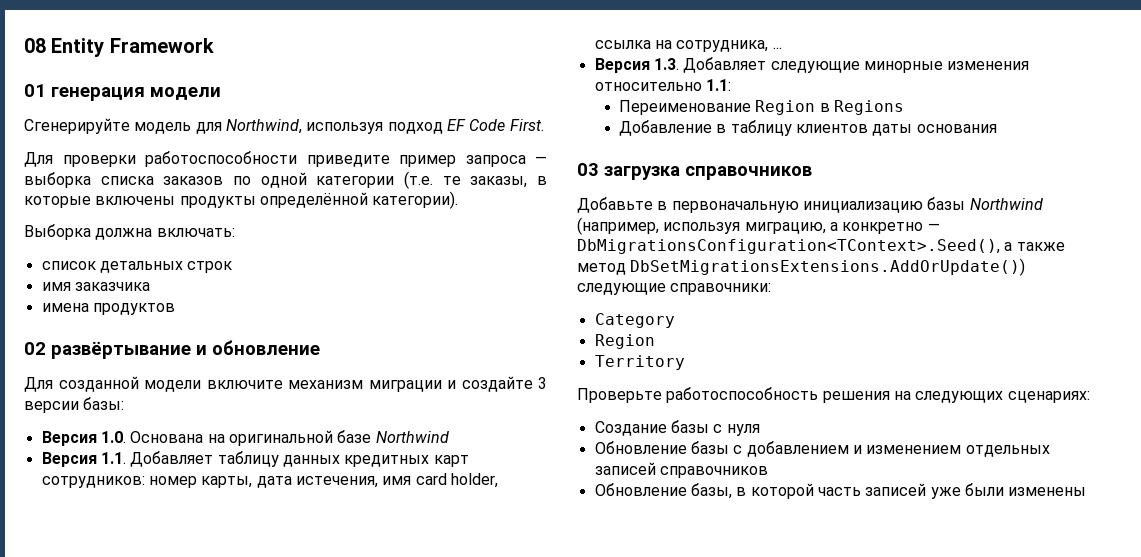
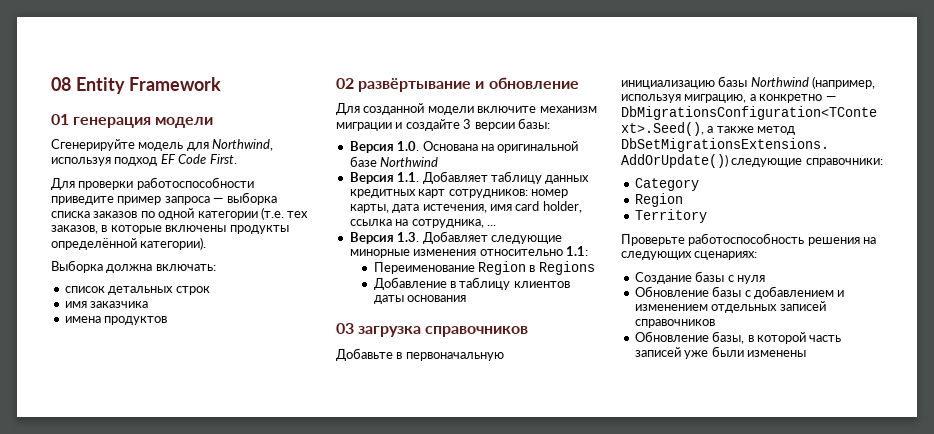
[442,176,528,188] те заказы, -> [287,211,309,218] [51,225,98,234] тех заказов,

